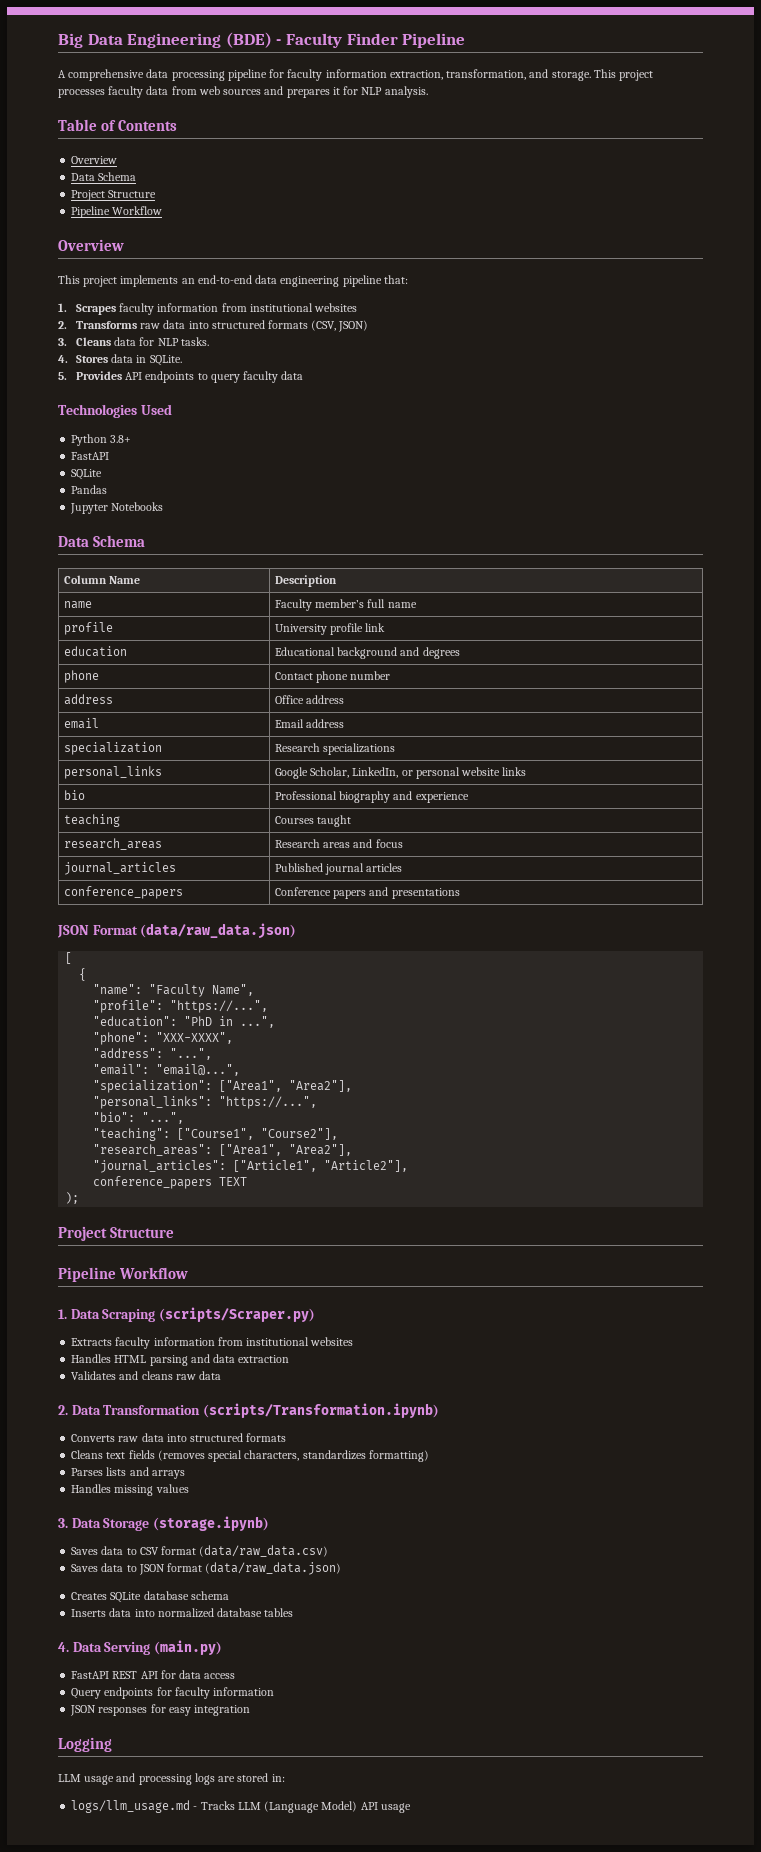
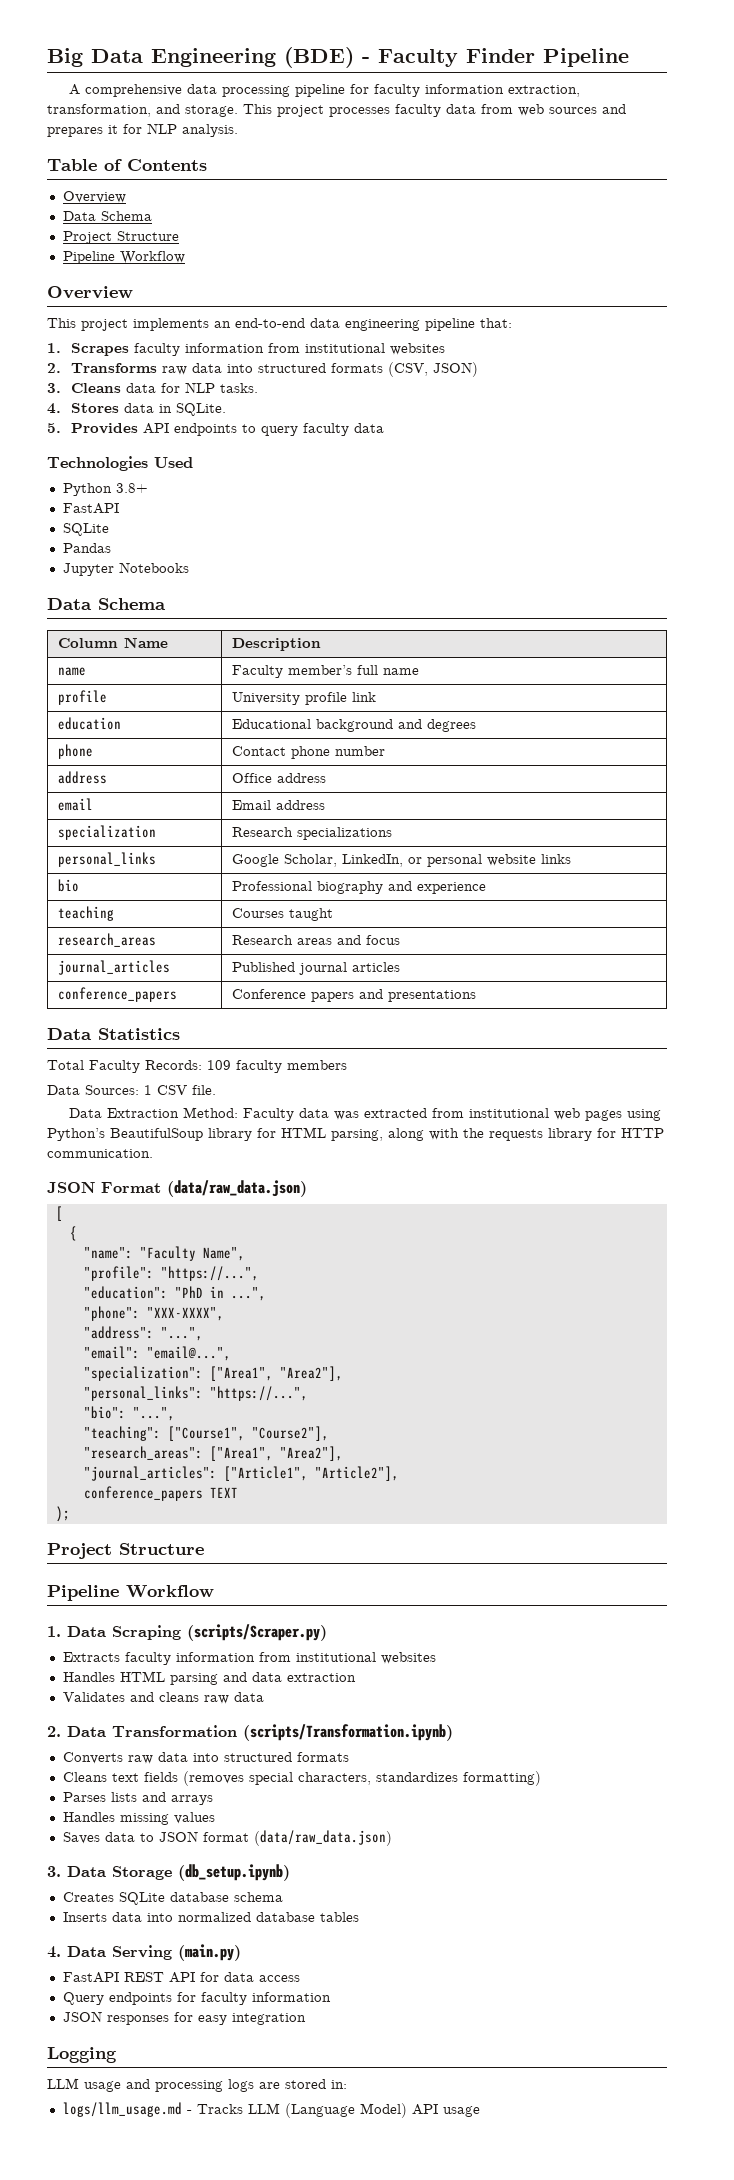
(460, 893) none -> [47,1028,180,1040] [47,1060,347,1073] [47,1085,216,1095] [69,1107,662,1121] [47,1127,664,1141] [47,1149,153,1158] // Data Statistics // Total Faculty Records: 109 faculty members // Data Sources: 1 CSV file. // Data Extraction Method: Faculty data was extracted from institutional web pages using Python’s BeautifulSoup library for HTML parsing, along with the requests library for HTTP communication.
[58,1516,269,1531] [71,1545,329,1557] // 3. Data Storage (storage.ipynb) // Saves data to CSV format (data/raw_data.csv) -> (215, 1818) none
(342, 1568) none -> [47,1864,290,1881] // 3. Data Storage (db_setup.ipynb)

